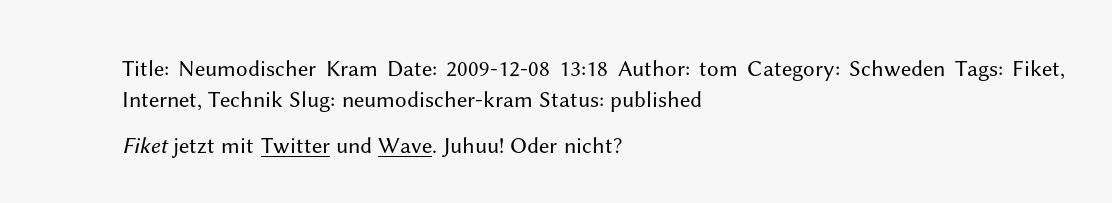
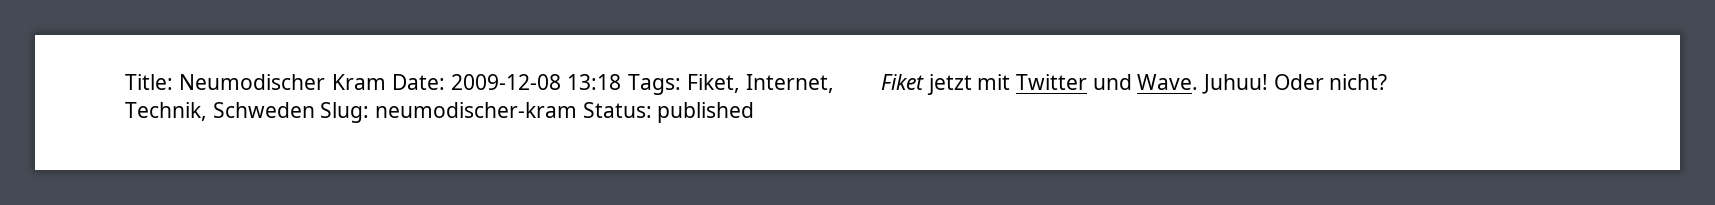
[617,60,946,81] Author: tom Category: Schweden -> (622, 82) none
[208,91,284,107] Technik -> [125,102,315,121] Technik, Schweden

